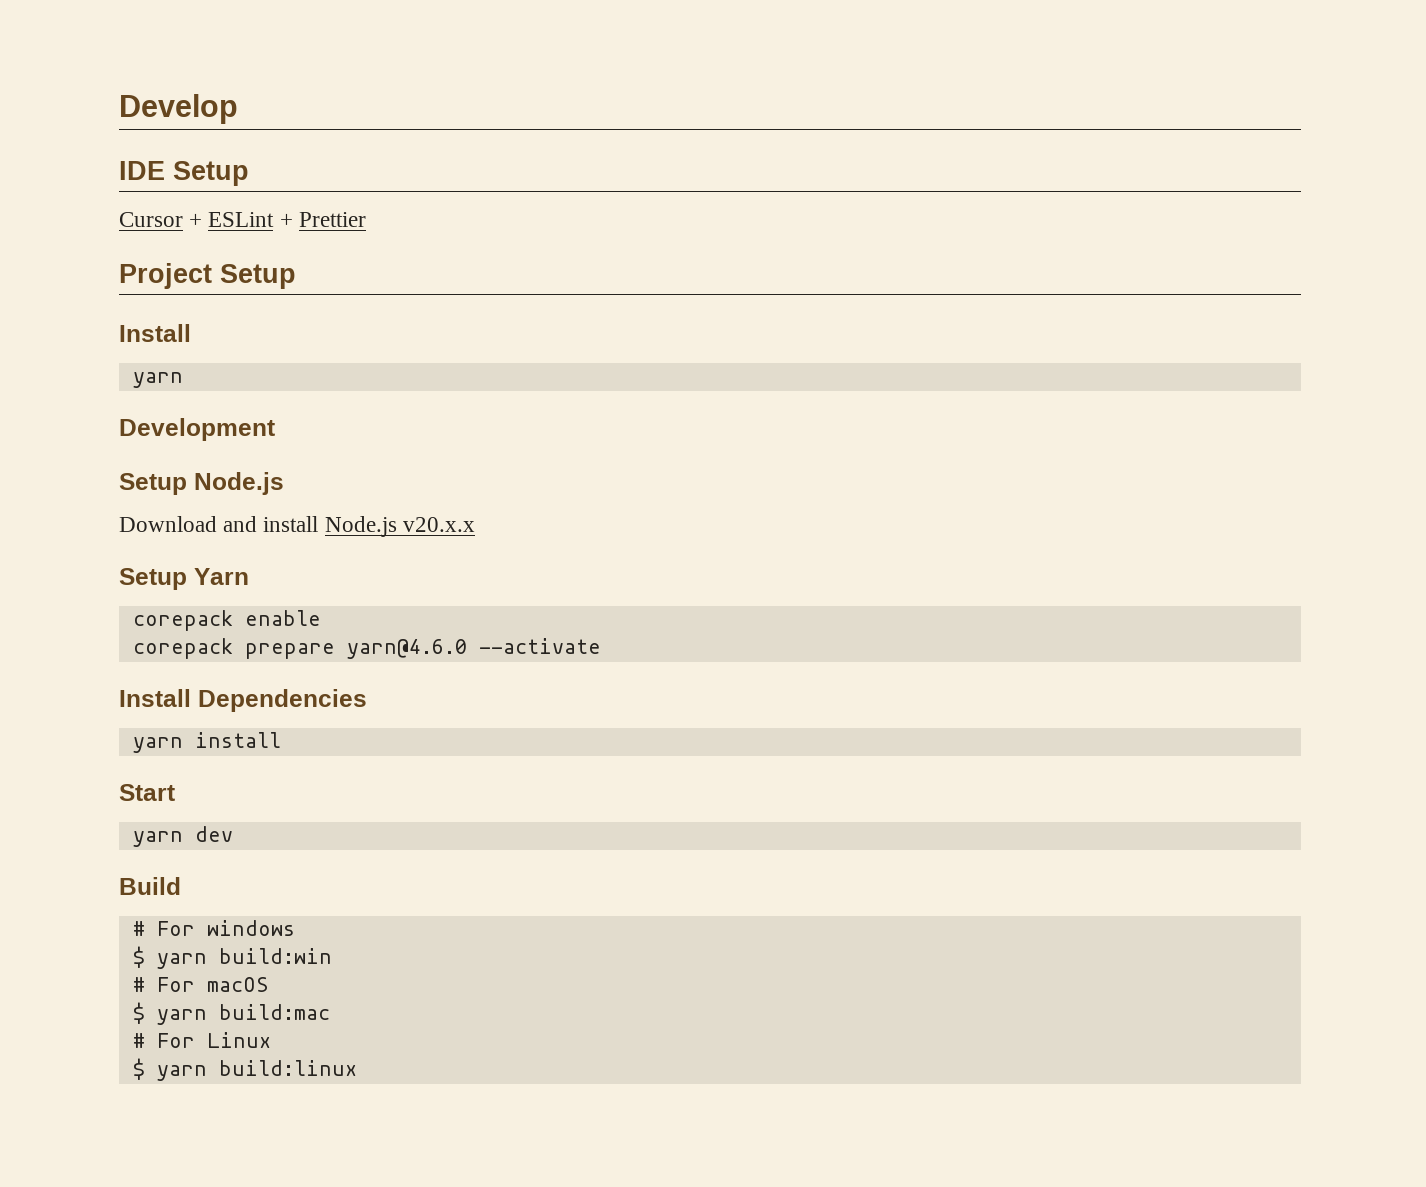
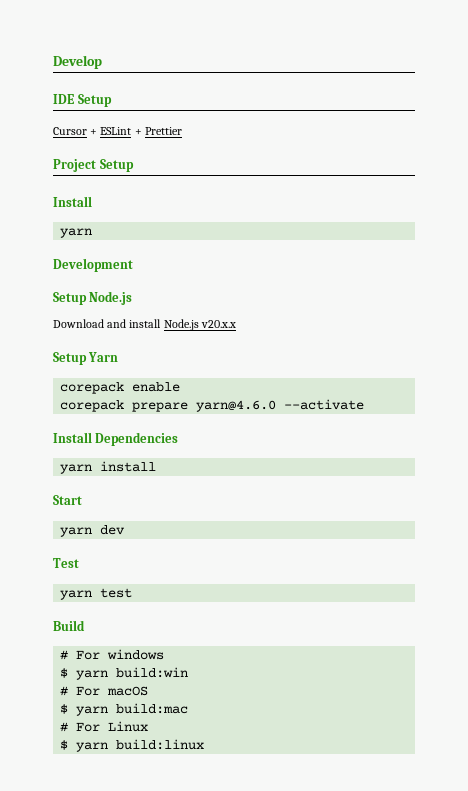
(233, 834) none -> [53,558,79,568] [60,588,133,600] // Test // yarn test

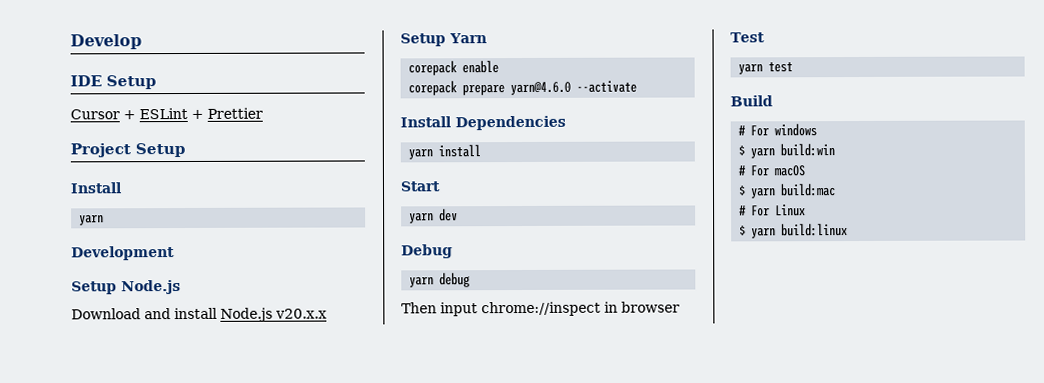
(126, 530) none -> [401,244,453,259] [409,272,471,288] [401,301,680,317] // Debug // yarn debug // Then input chrome://inspect in browser

